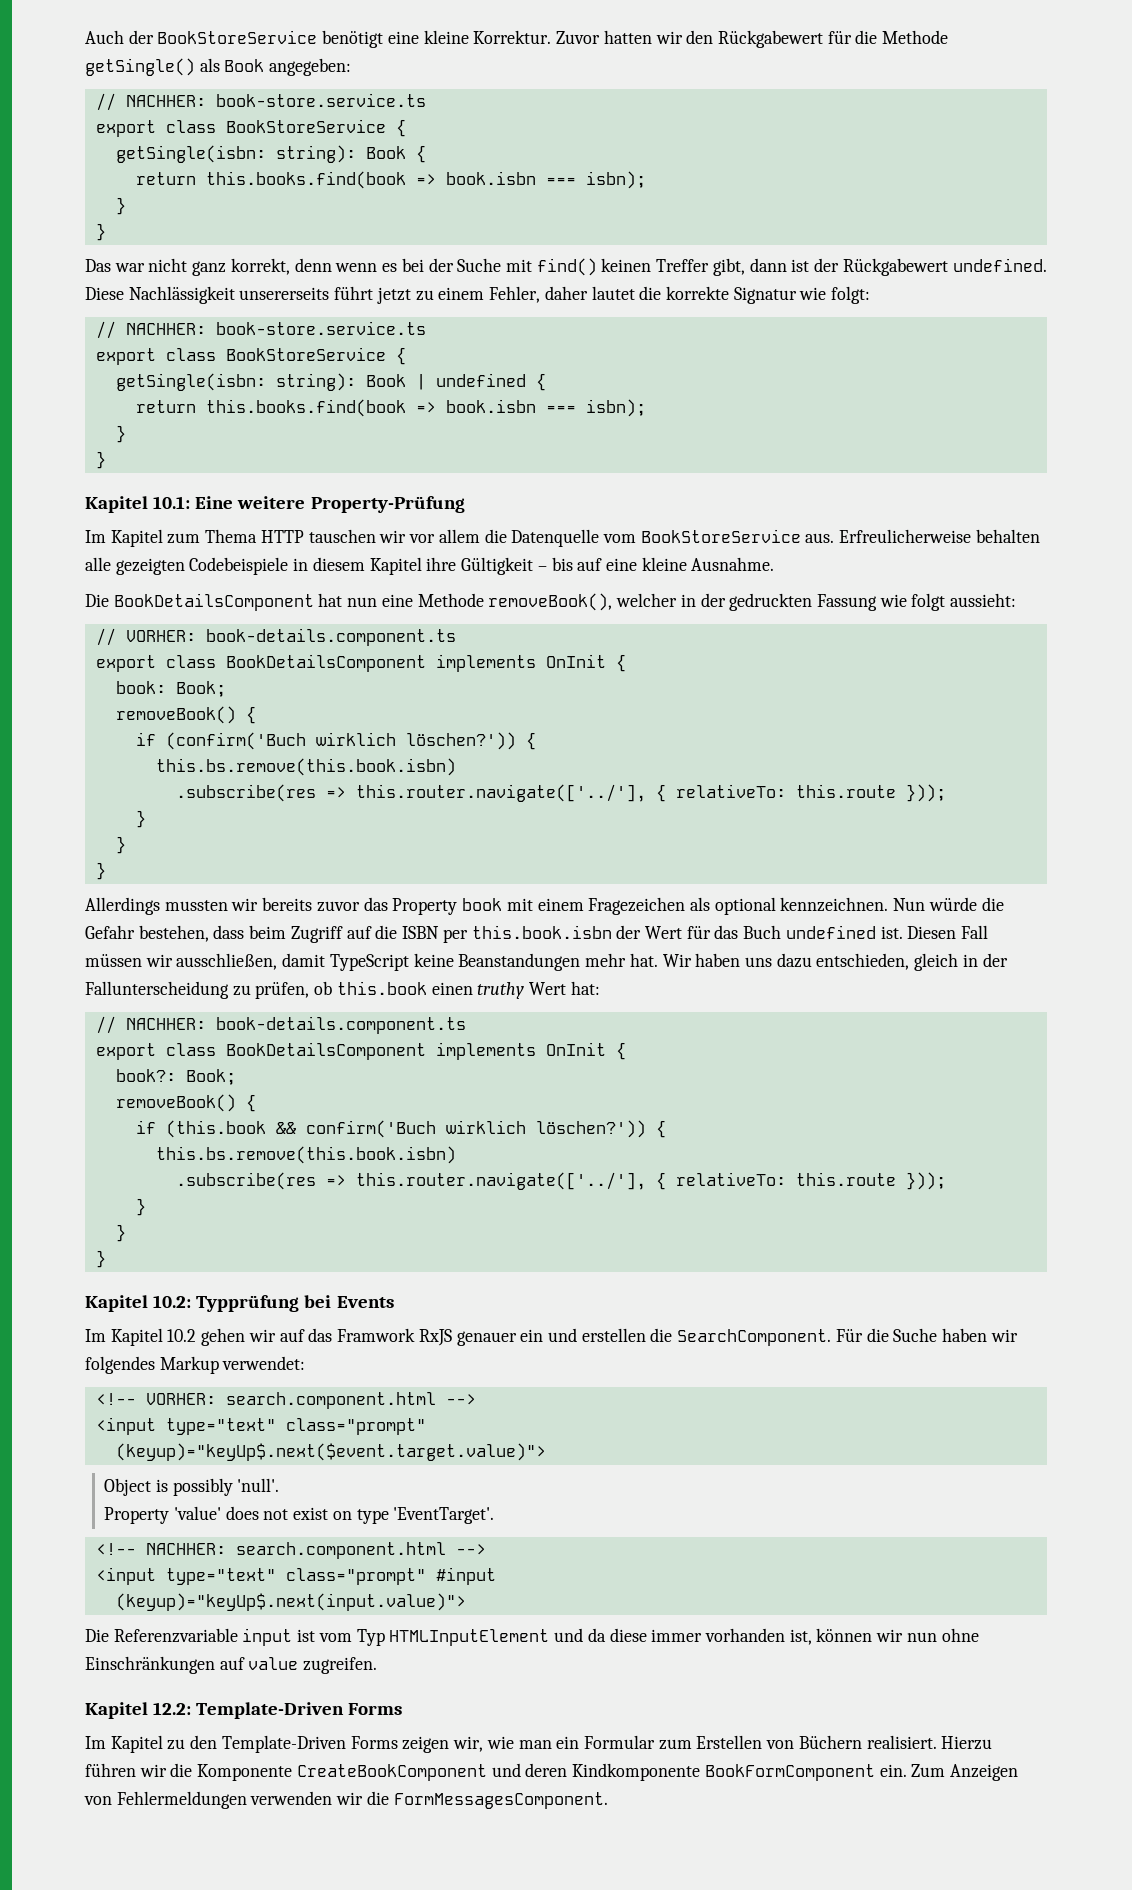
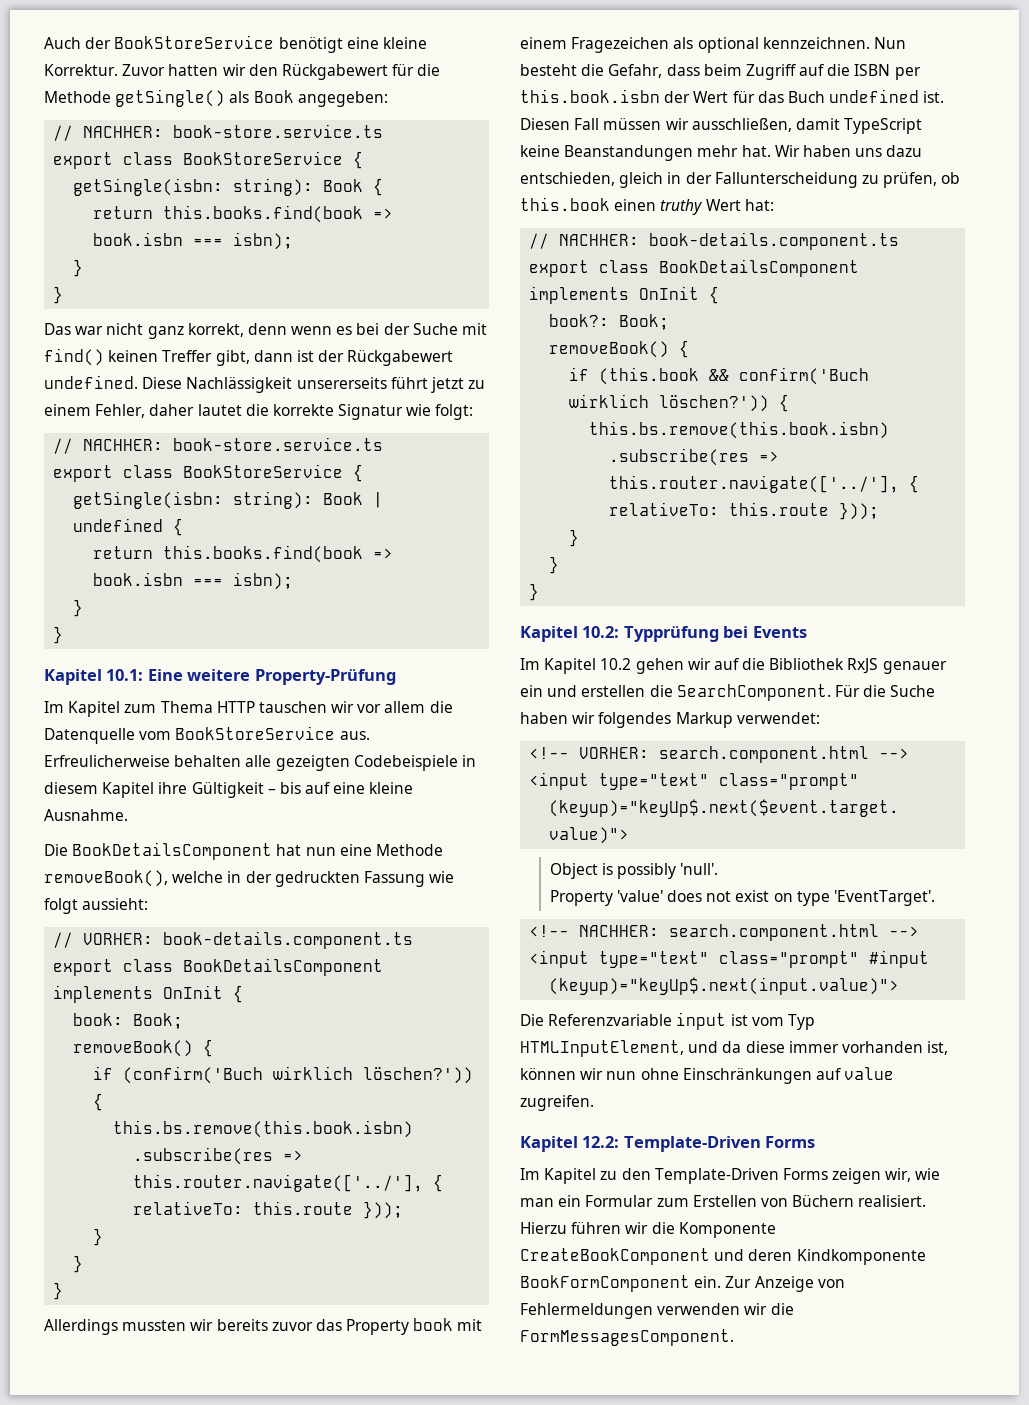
[616,593,678,607] welcher -> [172,871,224,883] welche
[928,897,1004,911] [85,925,209,942] würde die Gefahr bestehen, -> [520,64,663,78] besteht die Gefahr,
[308,1328,416,1342] das Framwork -> [742,658,845,670] die Bibliothek
[389,1629,550,1646] HTMLInputElement -> [520,1040,684,1057] HTMLInputElement,
[911,1764,1018,1781] Zum Anzeigen -> [725,1276,814,1292] Zur Anzeige

